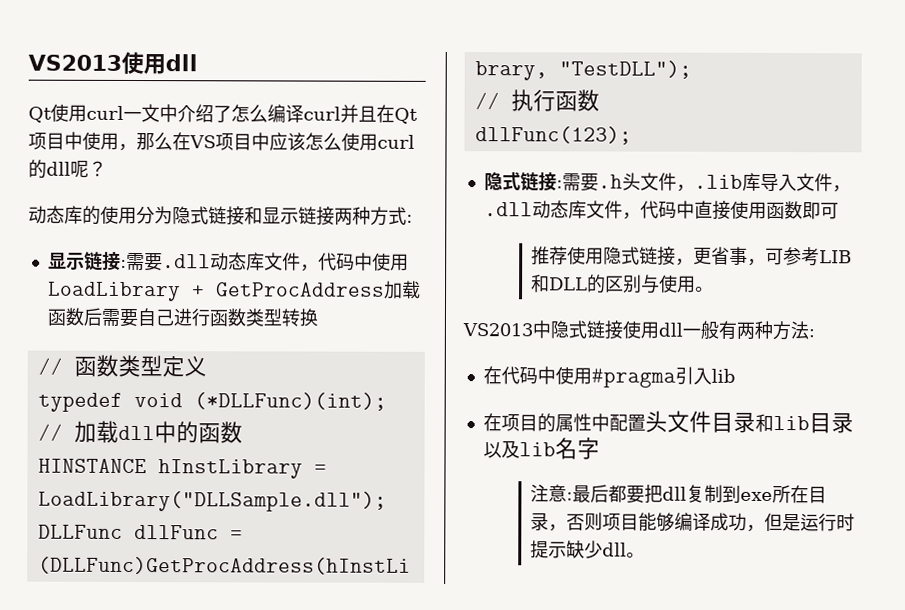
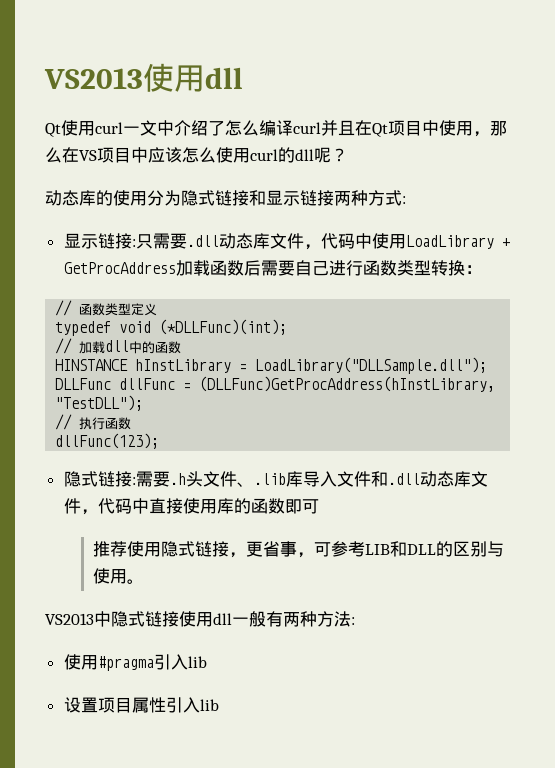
(127, 263) none -> [135,234,153,249] 只
(318, 317) none -> [464,265,482,274] ：
[675,184,695,192] ， -> [236,482,254,487] 、
[831,185,851,193] ， -> [370,471,388,487] 和
(767, 210) none -> [216,498,251,514] 库的
[482,366,556,385] 在代码中 -> (355, 621) none
[482,410,854,434] [482,437,600,460] [530,484,828,504] [530,512,856,532] [530,540,646,559] 在项目的属性中配置头文件目录和lib目录以及lib名字 // 注意:最后都要把dll复制到exe所在目录，否则项目能够编译成功，但是运行时提示缺少dll。 -> [63,697,219,713] 设置项目属性引入lib

